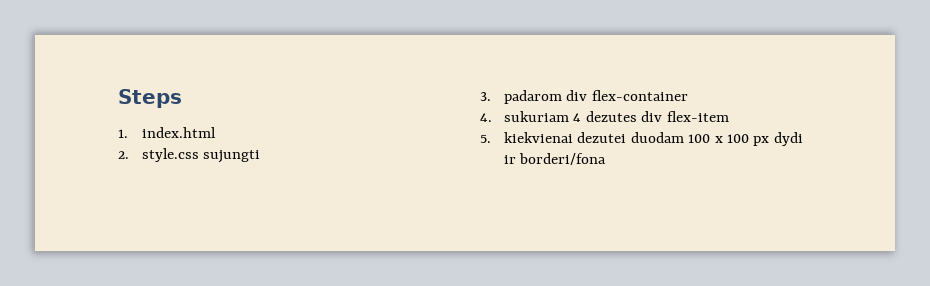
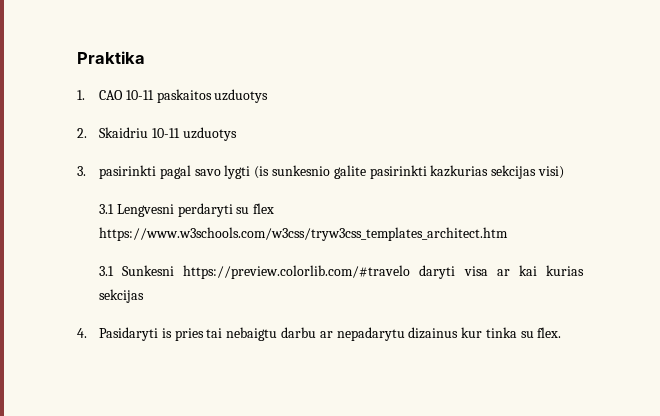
[118,89,182,108] Steps -> [77,51,145,64] Praktika
[141,127,216,138] [118,148,261,163] [480,90,688,104] [480,111,729,122] [480,132,803,146] [503,153,607,165] index.html // 2. style.css sujungti // 3. padarom div flex-container // 4. sukuriam 4 dezutes div flex-item // 5. kiekvienai dezutei duodam 100 x 100 px dydi ir borderi/fona -> [99,89,269,103] [77,127,237,141] [77,165,564,179] [99,203,275,217] [99,227,509,241] [99,265,584,279] [99,289,145,303] [77,327,562,341] CAO 10-11 paskaitos uzduotys // 2. Skaidriu 10-11 uzduotys // 3. pasirinkti pagal savo lygti (is sunkesnio galite pasirinkti kazkurias sekcijas visi) // 3.1 Lengvesni perdaryti su flex https://www.w3schools.com/w3css/tryw3css_templates_architect.htm // 3.1 Sunkesni https://preview.colorlib.com/#travelo daryti visa ar kai kurias sekcijas // 4. Pasidaryti is pries tai nebaigtu darbu ar nepadarytu dizainus kur tinka su flex.

